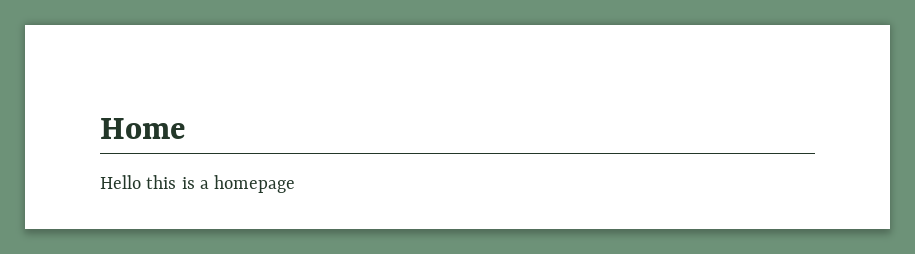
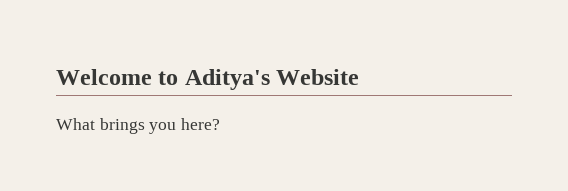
[100,118,186,139] [100,175,296,193] Home // Hello this is a homepage -> [56,69,360,90] [56,118,221,134] Welcome to Aditya's Website // What brings you here?

